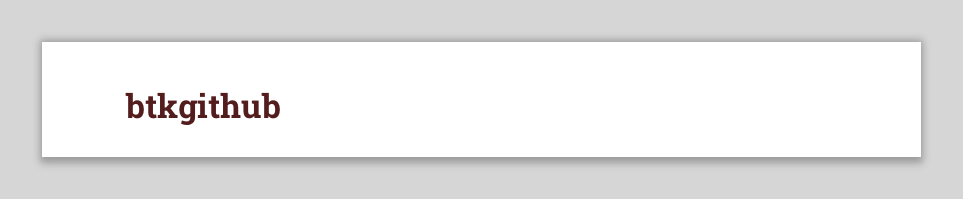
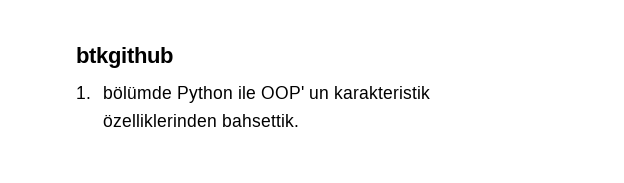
(281, 109) none -> [76,86,430,103] [102,114,299,127] // 1. bölümde Python ile OOP' un karakteristik özelliklerinden bahsettik.

